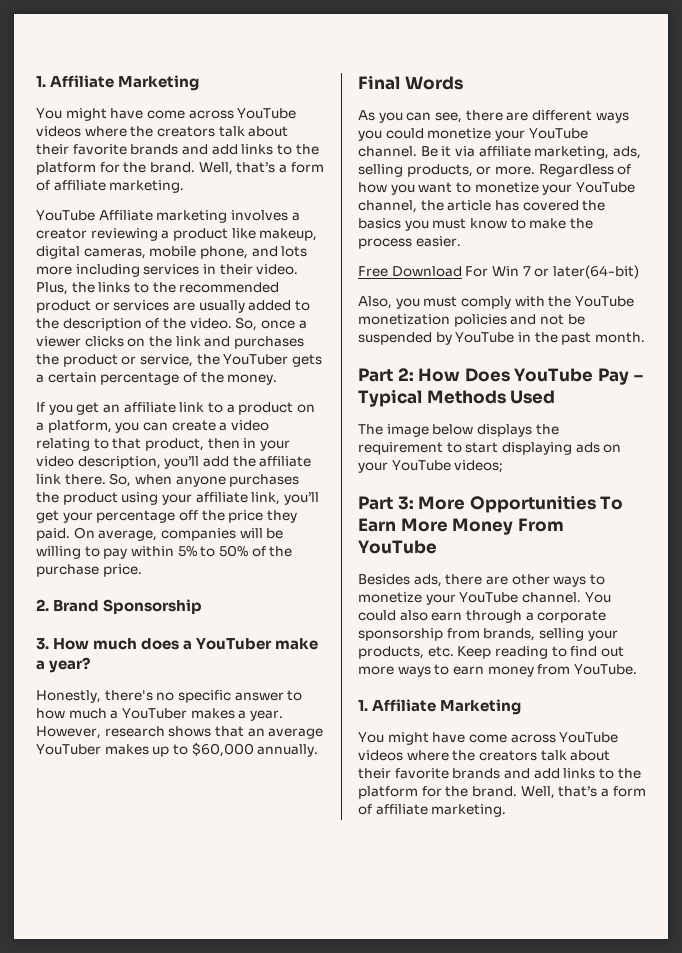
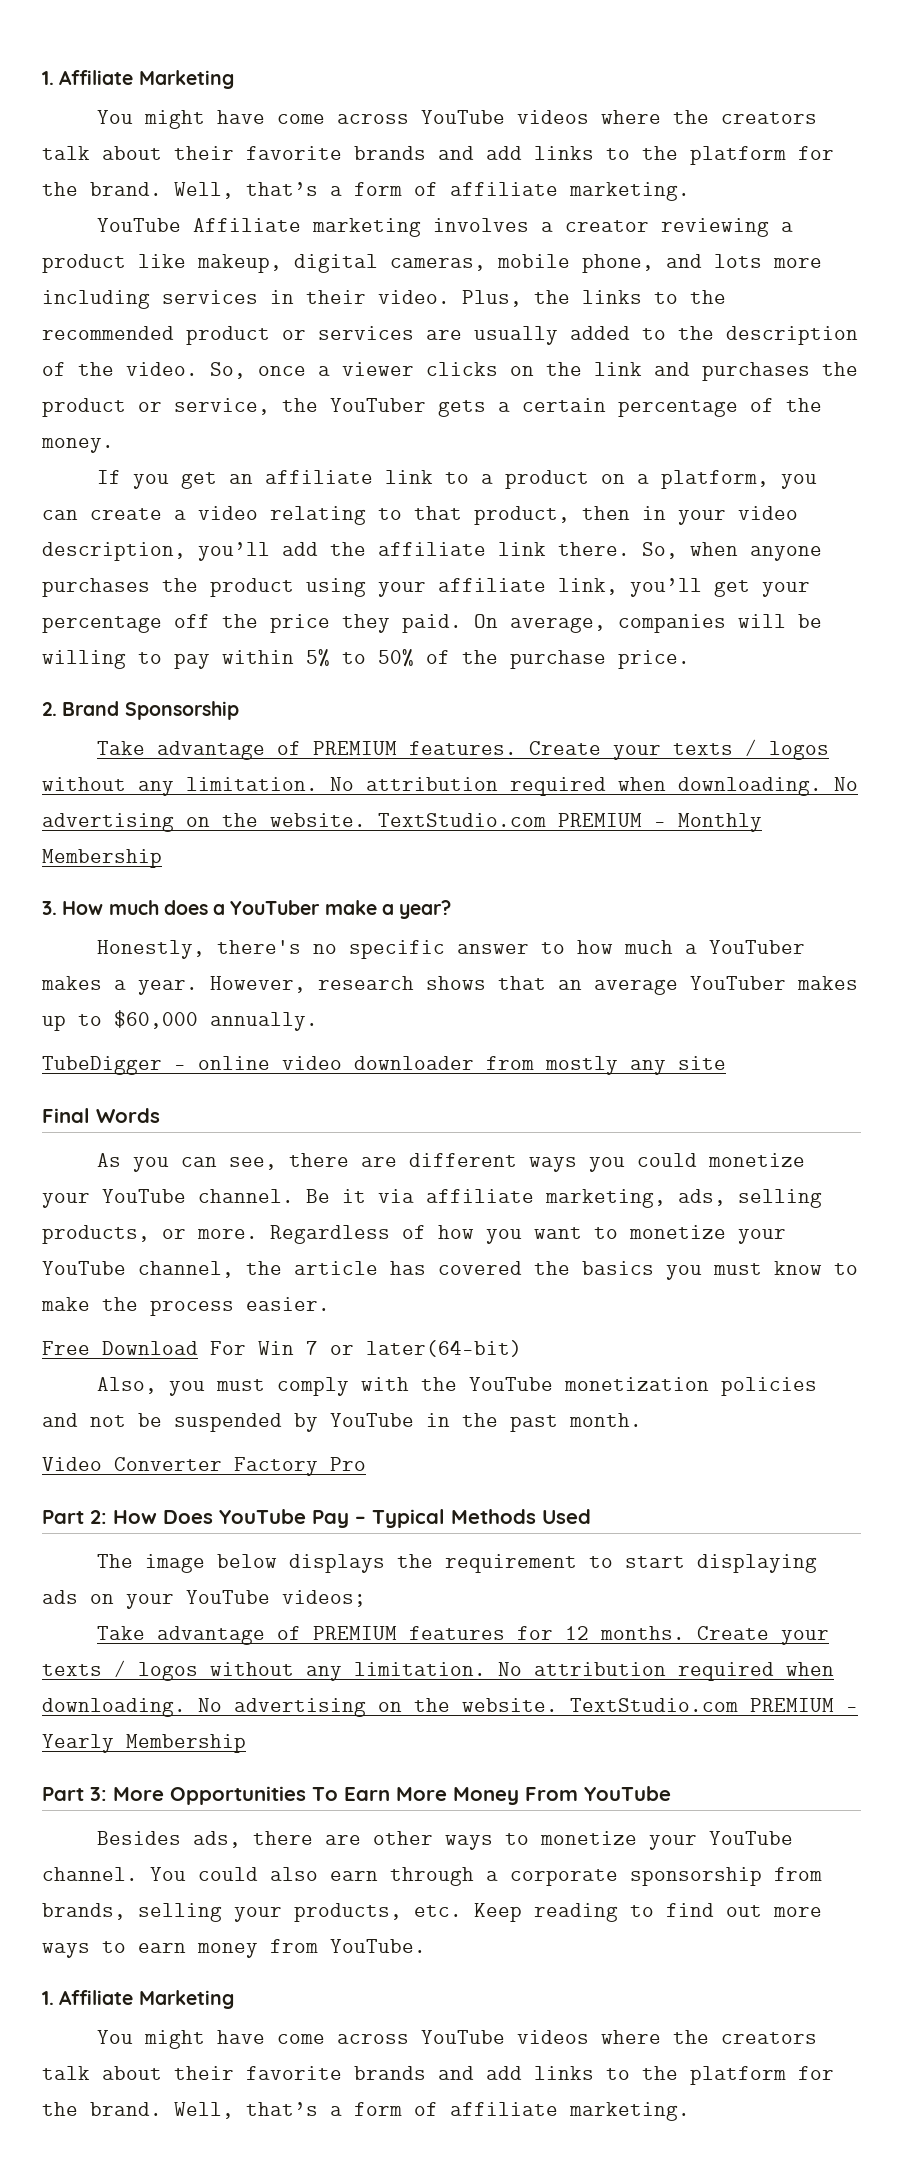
(203, 606) none -> [97,739,830,760] [42,777,858,796] [42,813,762,832] [42,849,162,868] // Take advantage of PREMIUM features. Create your texts / logos without any limitation. No attribution required when downloading. No advertising on the website. TextStudio.com PREMIUM - Monthly Membership
(319, 750) none -> [42,1056,726,1075] // TubeDigger - online video downloader from mostly any site
(645, 337) none -> [42,1457,366,1476] // Video Converter Factory Pro
(504, 466) none -> [97,1626,830,1645] [42,1660,834,1681] [42,1698,858,1717] [42,1734,246,1753] // Take advantage of PREMIUM features for 12 months. Create your texts / logos without any limitation. No attribution required when downloading. No advertising on the website. TextStudio.com PREMIUM - Yearly Membership

